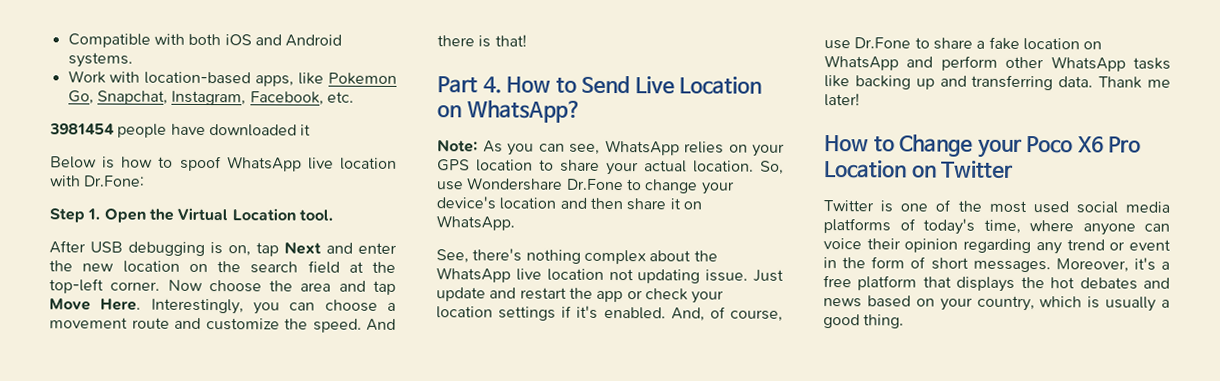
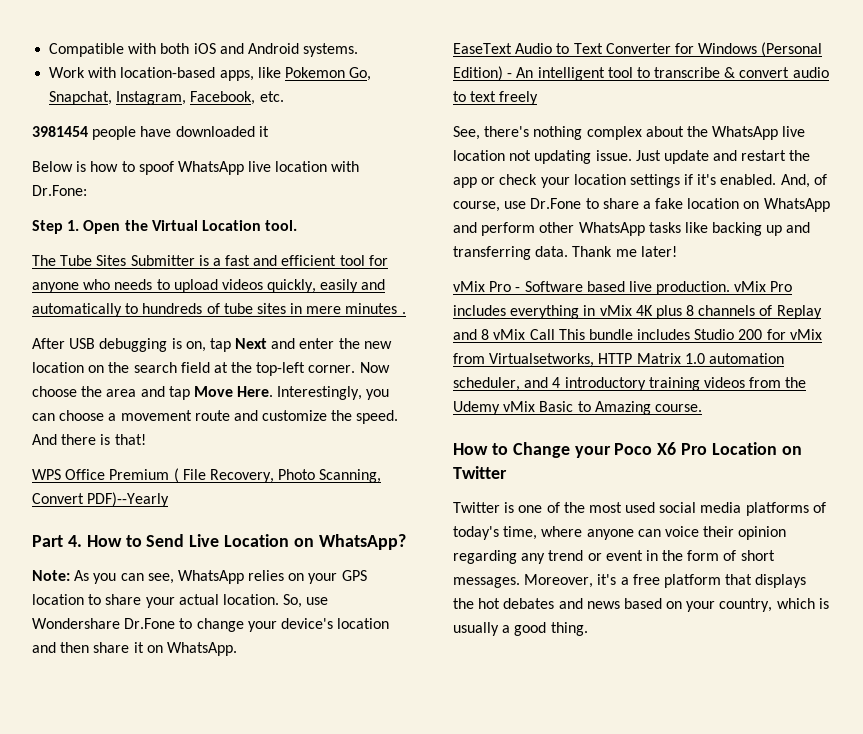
(333, 215) none -> [32,255,388,266] [32,279,386,293] [32,303,406,317] // The Tube Sites Submitter is a fast and efficient tool for anyone who needs to upload videos quickly, easily and automatically to hundreds of tube sites in mere minutes .
(527, 40) none -> [32,468,382,483] [32,492,170,507] // WPS Office Premium ( File Recovery, Photo Scanning, Convert PDF)--Yearly
(515, 223) none -> [453,42,823,57] [453,66,829,81] [453,91,539,105] // EaseText Audio to Text Converter for Windows (Personal Edition) - An intelligent tool to transcribe & convert audio to text freely
(860, 100) none -> [453,281,793,295] [453,305,822,319] [453,329,822,340] [453,353,784,367] [453,377,807,391] [453,401,702,415] // vMix Pro - Software based live production. vMix Pro includes everything in vMix 4K plus 8 channels of Replay and 8 vMix Call This bundle includes Studio 200 for vMix from Virtualsetworks, HTTP Matrix 1.0 automation scheduler, and 4 introductory training videos from the Udemy vMix Basic to Amazing course.

